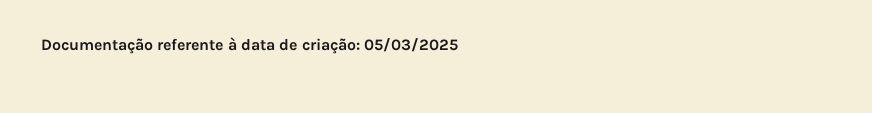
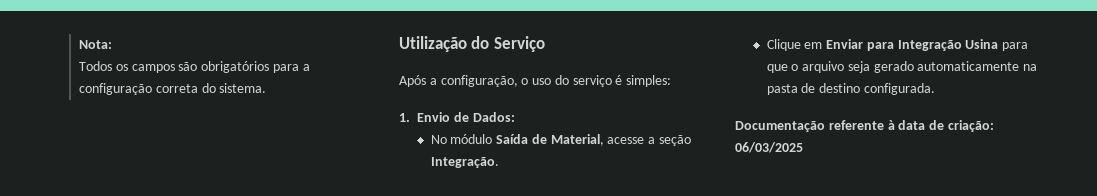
(41, 46) none -> [79,40,113,49] [79,61,310,73] [79,83,267,95] [399,36,545,52] [399,75,672,87] [399,112,515,122] [430,134,692,146] [430,157,499,168] [766,39,1029,51] [766,61,1038,73] [766,83,935,95] Nota: // Todos os campos são obrigatórios para a configuração correta do sistema. // Utilização do Serviço // Após a configuração, o uso do serviço é simples: // 1. Envio de Dados: // No módulo Saída de Material, acesse a seção Integração. // Clique em Enviar para Integração Usina para que o arquivo seja gerado automaticamente na pasta de destino configurada. //
[363,38,458,52] 05/03/2025 -> [735,142,803,153] 06/03/2025

